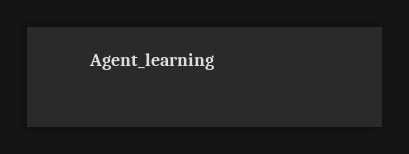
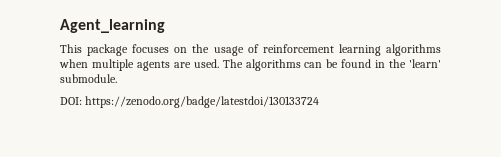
(214, 61) none -> [60,44,441,56] [59,59,442,71] [60,74,117,83] [60,96,320,108] // This package focuses on the usage of reinforcement learning algorithms when multiple agents are used. The algorithms can be found in the 'learn' submodule. // DOI: https://zenodo.org/badge/latestdoi/130133724

